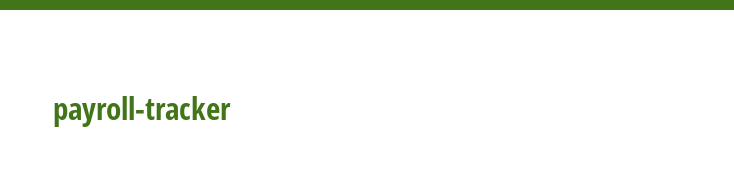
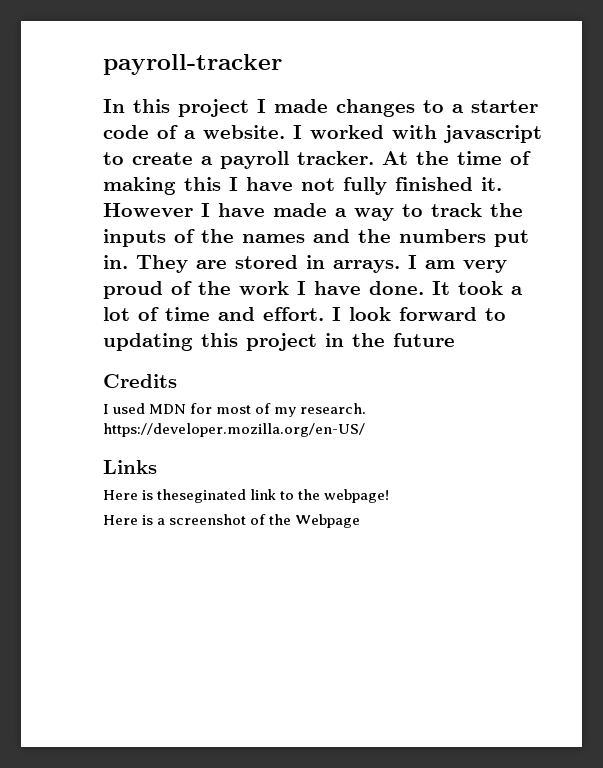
(231, 111) none -> [103,99,538,117] [103,125,542,143] [103,151,531,169] [103,177,502,195] [103,203,523,221] [103,229,529,247] [103,255,507,273] [103,281,523,299] [103,307,506,321] [103,333,455,351] [103,374,177,388] [103,403,367,417] [103,423,365,437] [103,460,157,474] [103,489,390,503] [103,514,361,528] // In this project I made changes to a starter code of a website. I worked with javascript to create a payroll tracker. At the time of making this I have not fully finished it. However I have made a way to track the inputs of the names and the numbers put in. They are stored in arrays. I am very proud of the work I have done. It took a lot of time and effort. I look forward to updating this project in the future // Credits // I used MDN for most of my research. https://developer.mozilla.org/en-US/ // Links // Here is theseginated link to the webpage! // Here is a screenshot of the Webpage

